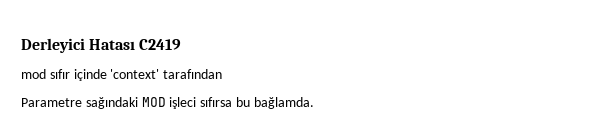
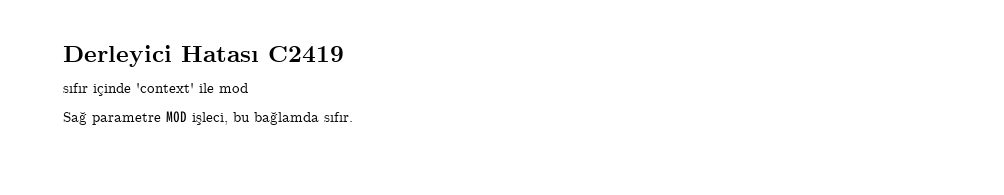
[21,69,46,79] mod -> (344, 54) none
[163,69,223,79] [21,97,314,109] tarafından // Parametre sağındaki MOD işleci sıfırsa bu bağlamda. -> [199,83,248,93] [63,111,353,125] ile mod // Sağ parametre MOD işleci, bu bağlamda sıfır.

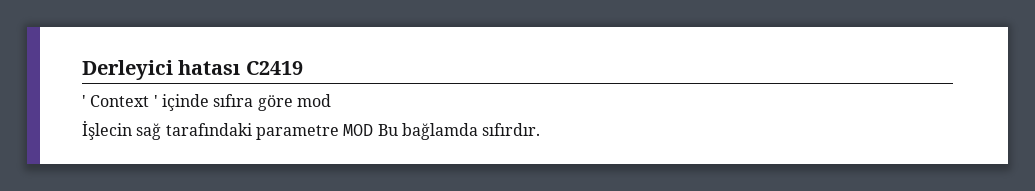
[181,46,259,62] Hatası -> [178,60,241,75] hatası
[63,83,248,96] [63,111,353,125] sıfır içinde 'context' ile mod // Sağ parametre MOD işleci, bu bağlamda sıfır. -> [82,94,331,111] [82,120,541,140] ' Context ' içinde sıfıra göre mod // İşlecin sağ tarafındaki parametre MOD Bu bağlamda sıfırdır.

